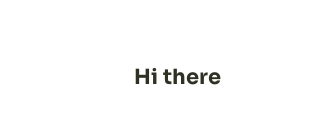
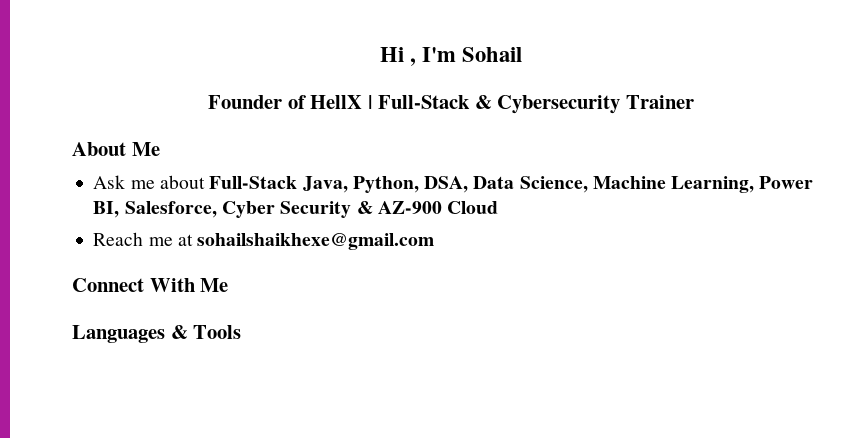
[163,68,222,85] there -> [409,47,523,66] [208,95,694,114] [72,142,160,156] [93,175,814,193] [93,201,499,218] [93,232,435,250] [72,278,229,292] [72,325,242,343] , I'm Sohail // Founder of HellX | Full-Stack & Cybersecurity Trainer // About Me // Ask me about Full-Stack Java, Python, DSA, Data Science, Machine Learning, Power BI, Salesforce, Cyber Security & AZ-900 Cloud // Reach me at sohailshaikhexe@gmail.com // Connect With Me // Languages & Tools

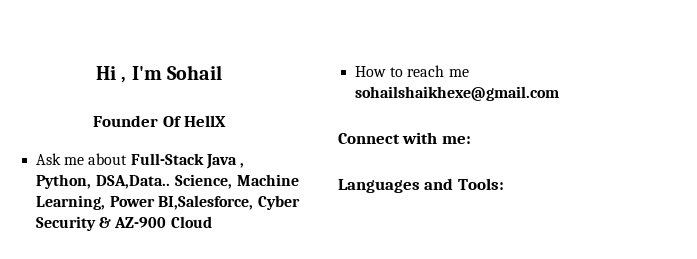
[287,95,306,109] of -> [162,116,182,127] Of
[367,95,694,114] [72,142,160,156] | Full-Stack & Cybersecurity Trainer // About Me -> (226, 121) none
[302,176,515,193] Java, Python, DSA, Data -> [205,154,244,169] [36,174,171,189] Java , Python, DSA,Data..
[93,201,217,218] BI, Salesforce, -> [158,195,254,210] BI,Salesforce,
[93,232,193,246] Reach me at -> [355,65,469,77] How to reach me
[149,278,229,292] With Me -> [402,132,471,144] with me:
[170,325,242,339] & Tools -> [424,178,504,190] and Tools:

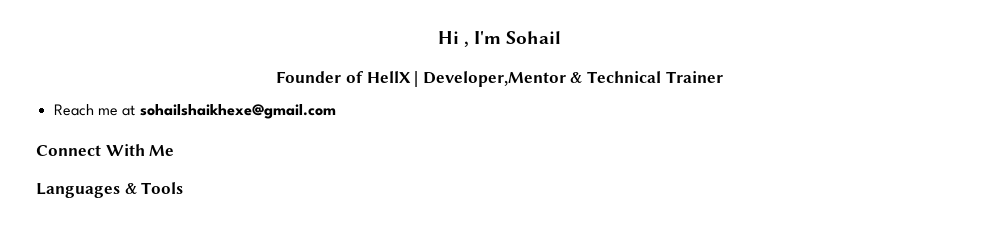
[162,116,182,127] Of -> [346,71,365,83] of
[36,153,244,169] [36,174,299,189] [36,195,300,210] [36,216,212,231] [355,65,469,77] // Ask me about Full-Stack Java , Python, DSA,Data.. Science, Machine Learning, Power BI,Salesforce, Cyber Security & AZ-900 Cloud // How to reach me -> [414,71,723,87] [53,104,136,116] | Developer,Mentor & Technical Trainer // Reach me at
[402,132,471,144] with me: -> [105,144,175,156] With Me
[424,178,504,190] and Tools: -> [124,182,184,194] & Tools

